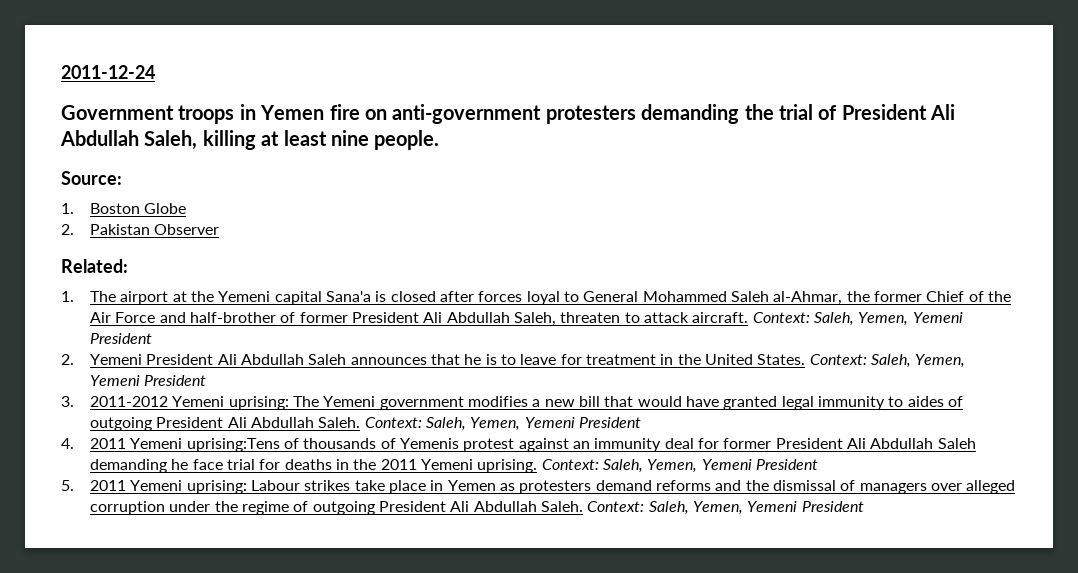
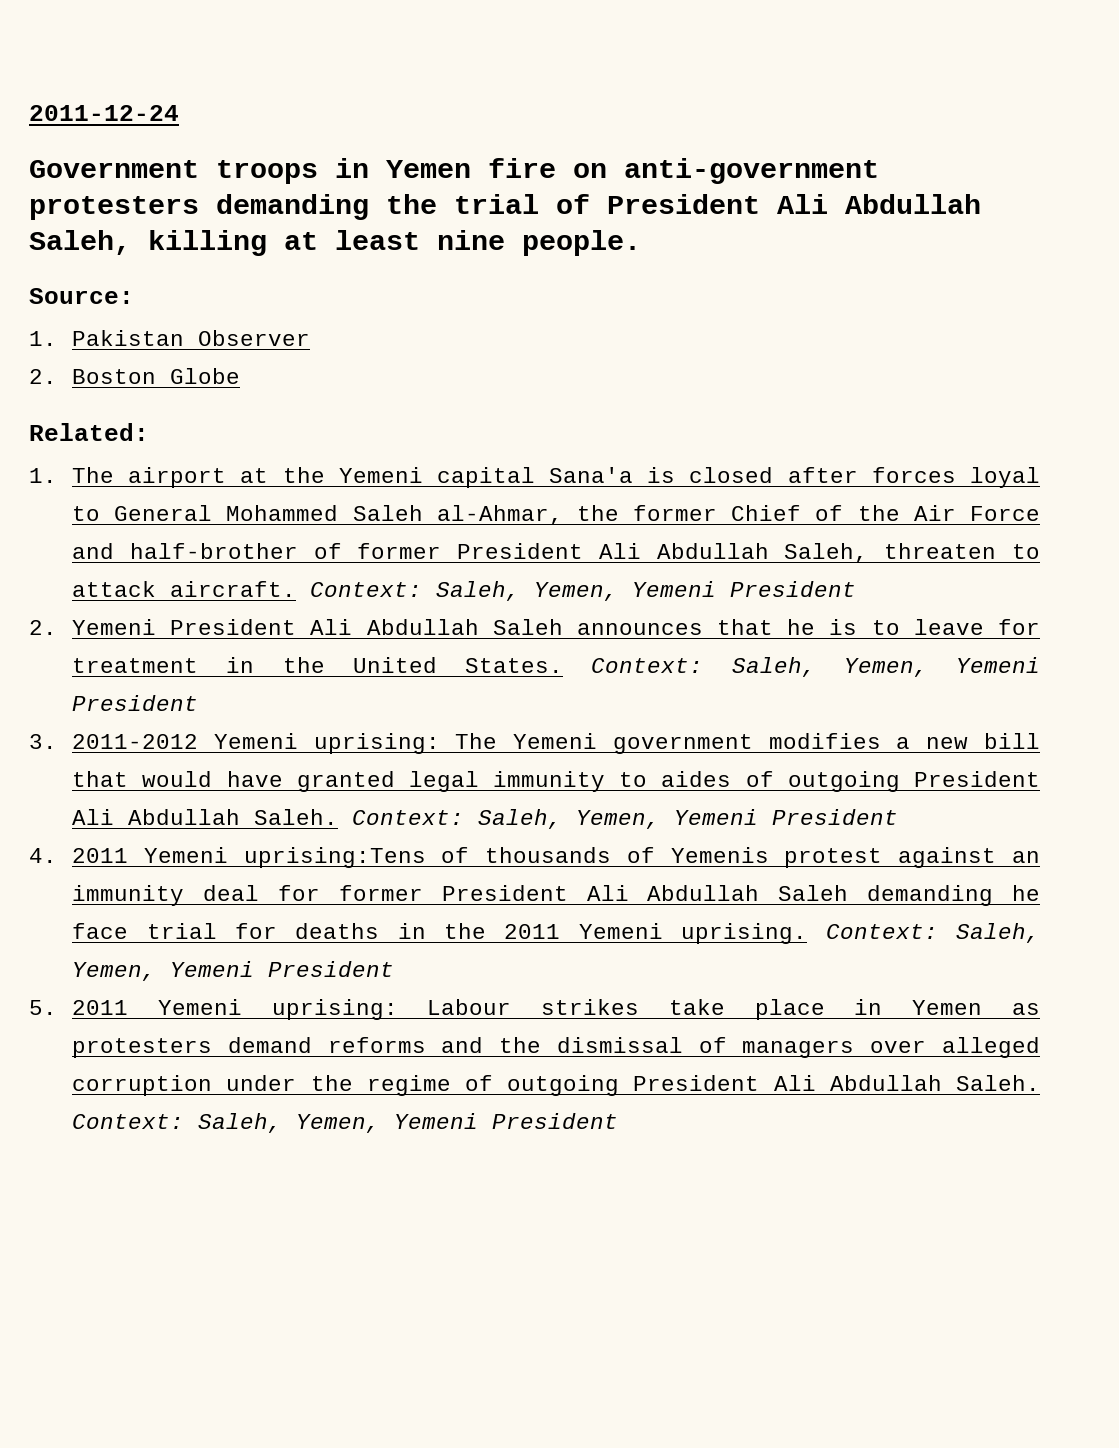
(74, 208) none -> [72,330,311,346] [29,369,57,384] Pakistan Observer // 2.
[61,224,220,235] // 2. Pakistan Observer -> (241, 376) none

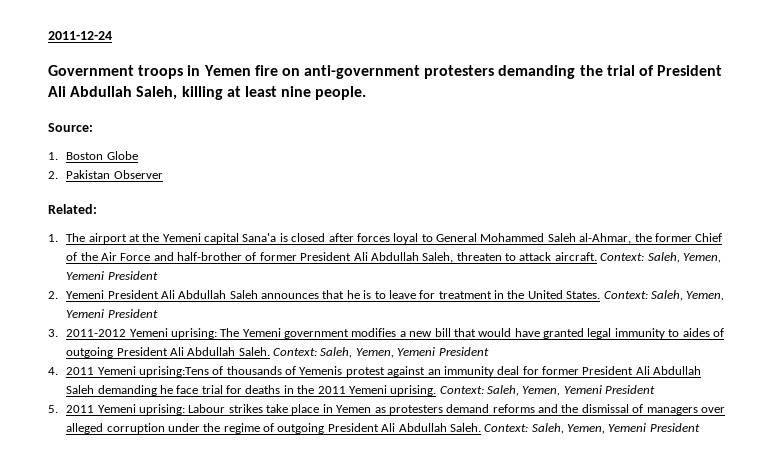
(57, 338) none -> [66,151,138,160] [48,171,58,179] Boston Globe // 2.
[29,368,241,384] // 2. Boston Globe -> (163, 174) none

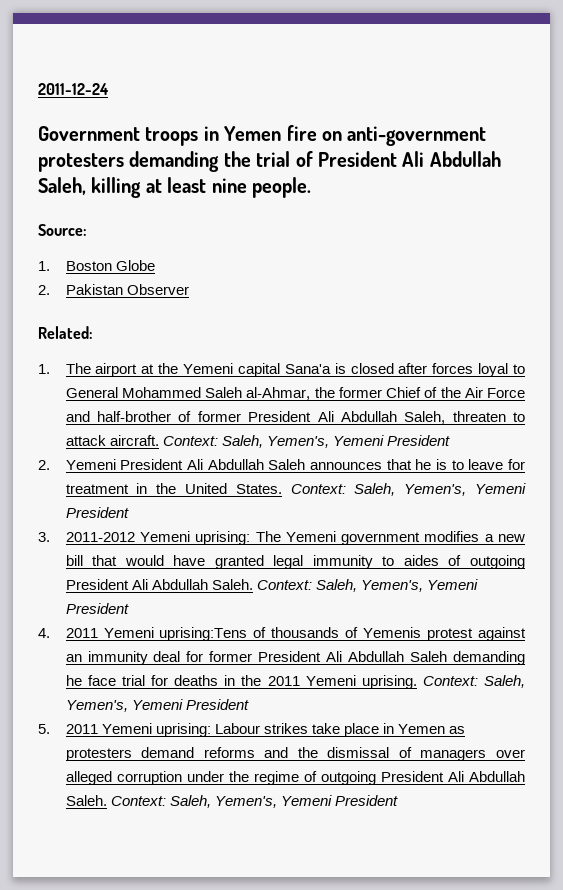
[682,253,721,263] Yemen, -> [266,436,329,448] Yemen's,
[686,291,725,301] Yemen, -> [404,484,467,496] Yemen's,
[355,348,394,358] Yemen, -> [360,580,423,592] Yemen's,
[522,386,561,396] Yemen, -> [65,700,128,712] Yemen's,
[567,424,606,434] Yemen, -> [214,796,277,808] Yemen's,

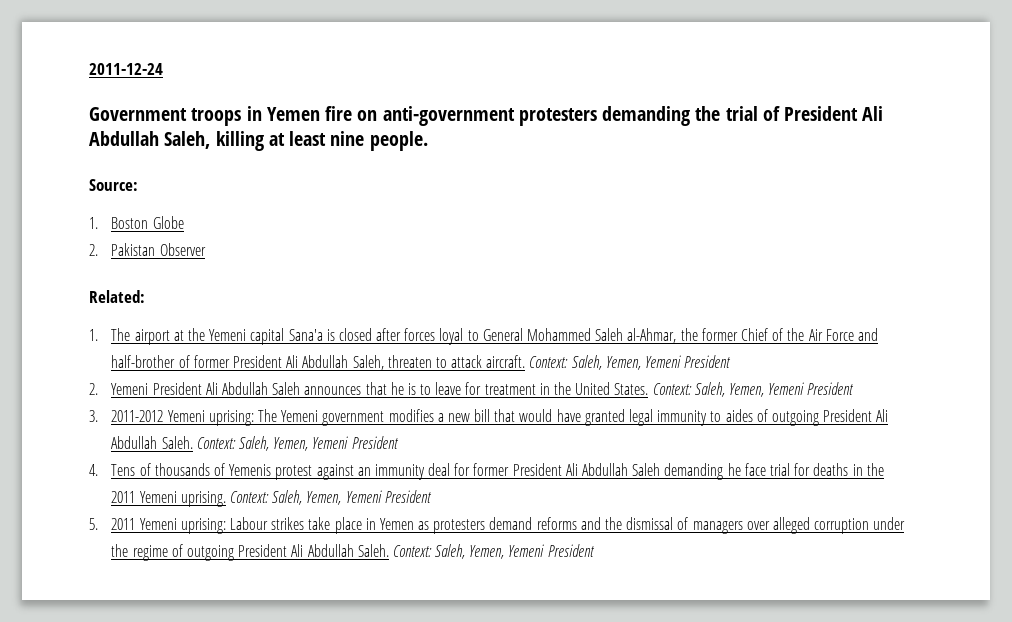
[266,436,329,448] Yemen's, -> [605,356,641,370] Yemen,
[404,484,467,496] Yemen's, -> [728,383,764,397] Yemen,
[360,580,423,592] Yemen's, -> [273,437,309,451] Yemen,
[65,627,248,641] 2011 Yemeni uprising:Tens -> [111,464,136,476] Tens
[65,700,128,712] Yemen's, -> [306,491,342,505] Yemen,
[214,796,277,808] Yemen's, -> [469,545,505,559] Yemen,

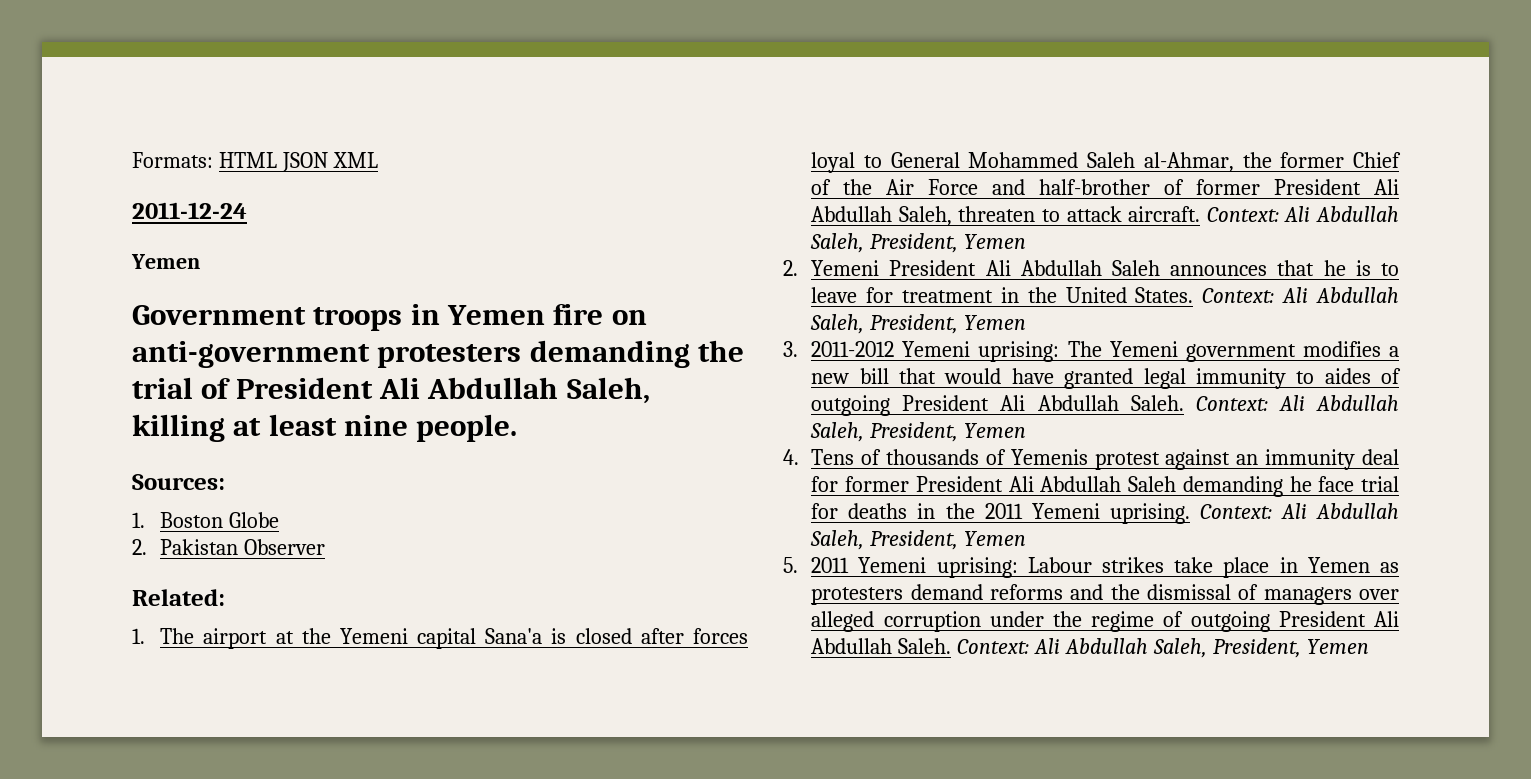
(89, 69) none -> [132,152,378,172] Formats: HTML JSON XML //
(163, 69) none -> [131,254,200,269] // Yemen
[89,179,138,191] Source: -> [132,474,225,490] Sources:
[571,355,732,370] Saleh, Yemen, Yemeni President -> [1284,206,1399,222] [810,233,1027,253] Ali Abdullah Saleh, President, Yemen
[694,382,855,397] Saleh, Yemen, Yemeni President -> [1282,287,1399,303] [810,314,1027,334] Ali Abdullah Saleh, President, Yemen
[239,436,399,451] Saleh, Yemen, Yemeni President -> [1278,395,1399,411] [810,422,1027,442] Ali Abdullah Saleh, President, Yemen
[272,490,432,505] Saleh, Yemen, Yemeni President -> [1280,503,1399,519] [810,530,1027,550] Ali Abdullah Saleh, President, Yemen
[435,544,595,559] Saleh, Yemen, Yemeni President -> [1034,638,1369,658] Ali Abdullah Saleh, President, Yemen

